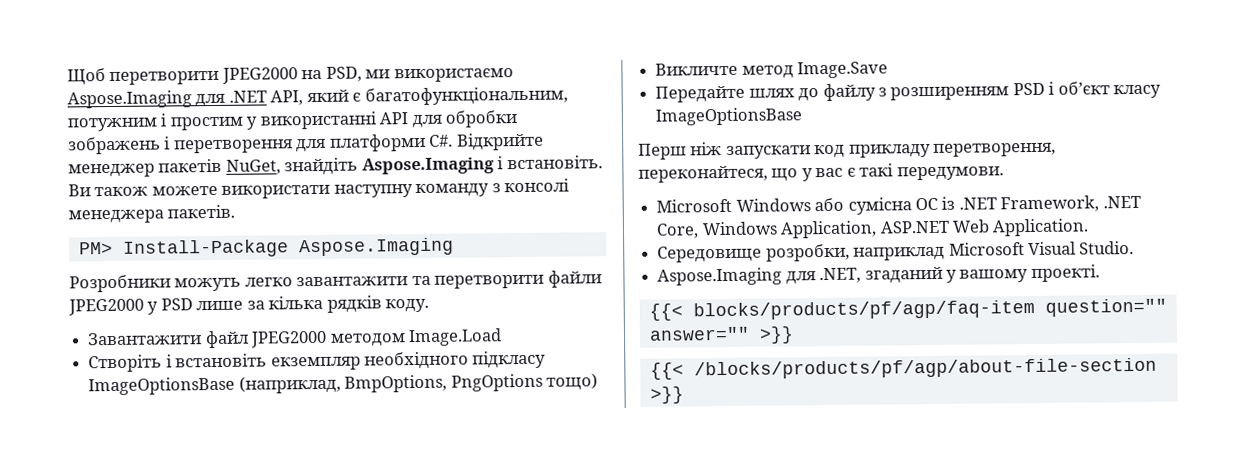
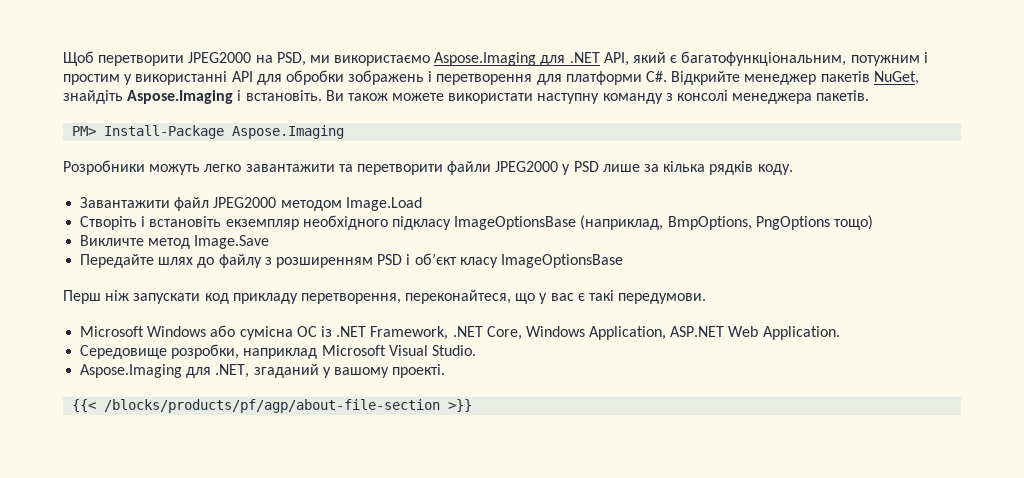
[648,298,1167,321] [648,326,794,344] // {{< blocks/products/pf/agp/faq-item question="" answer="" >}} -> (446, 371) none

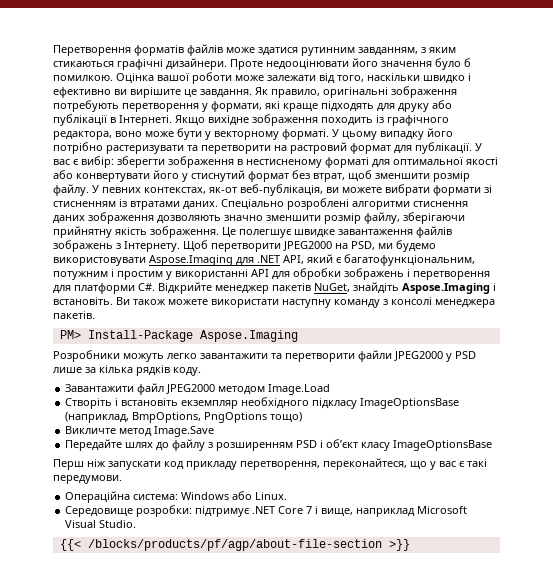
(63, 58) none -> [53,44,456,56] [53,58,471,70] [53,72,471,84] [53,86,457,98] [53,100,452,112] [53,114,449,126] [53,128,453,140] [53,142,482,154] [53,156,498,168] [53,170,470,182] [53,184,492,196] [53,198,468,210] [53,212,465,224] [53,226,452,238] [53,240,180,252] Перетворення форматів файлів може здатися рутинним завданням, з яким стикаються графічні дизайнери. Проте недооцінювати його значення було б помилкою. Оцінка вашої роботи може залежати від того, наскільки швидко і ефективно ви вирішите це завдання. Як правило, оригінальні зображення потребують перетворення у формати, які краще підходять для друку або публікації в Інтернеті. Якщо вихідне зображення походить із графічного редактора, воно може бути у векторному форматі. У цьому випадку його потрібно растеризувати та перетворити на растровий формат для публікації. У вас є вибір: зберегти зображення в нестисненому форматі для оптимальної якості або конвертувати його у стиснутий формат без втрат, щоб зменшити розмір файлу. У певних контекстах, як-от веб-публікація, ви можете вибрати формати зі стисненням із втратами даних. Спеціально розроблені алгоритми стиснення даних зображення дозволяють значно зменшити розмір файлу, зберігаючи прийнятну якість зображення. Це полегшує швидке завантаження файлів зображень з Інтернету.
[334,55,431,66] використаємо -> [396,240,436,252] [53,257,146,266] будемо використовувати
[80,325,840,340] [80,344,476,359] [80,364,446,378] Microsoft Windows або сумісна ОС із .NET Framework, .NET Core, Windows Application, ASP.NET Web Application. // Середовище розробки, наприклад Microsoft Visual Studio. // Aspose.Imaging для .NET, згаданий у вашому проекті. -> [65,491,288,503] [65,505,468,517] [65,520,137,528] Операційна система: Windows або Linux. // Середовище розробки: підтримує .NET Core 7 і вище, наприклад Microsoft Visual Studio.

